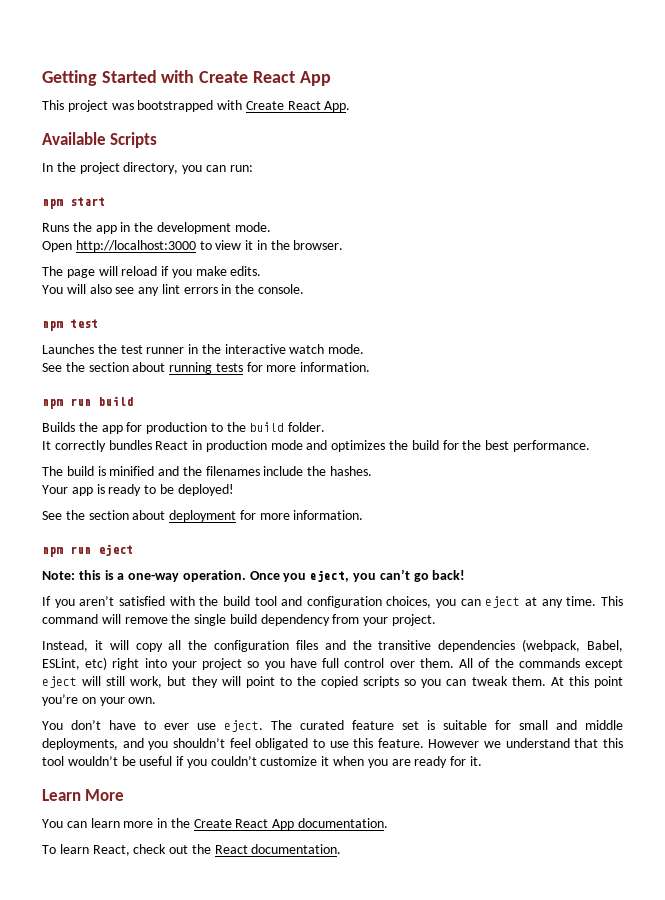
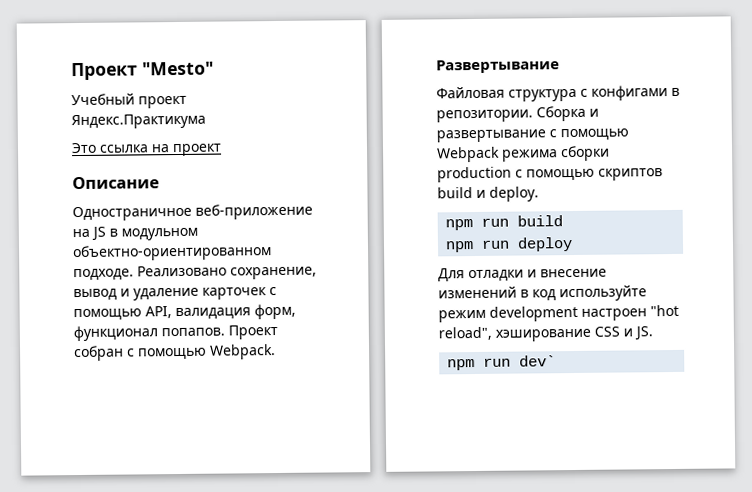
[42,70,331,86] [42,100,351,112] [42,132,158,148] [42,162,253,174] [42,197,105,209] [42,222,271,234] [42,240,344,252] [42,266,262,278] [42,284,305,296] [42,319,98,331] [42,344,365,354] [42,362,371,374] [42,396,133,409] [42,422,326,434] [42,440,590,452] [42,466,373,476] [42,484,234,496] [42,510,364,522] [42,544,133,557] [42,569,466,582] [42,596,623,608] [42,614,437,626] [42,639,623,652] [42,657,624,670] [42,676,623,688] [42,694,157,706] [42,720,623,732] [42,738,623,750] [42,756,482,768] [42,789,125,801] [42,818,389,830] [42,844,342,856] Getting Started with Create React App // This project was bootstrapped with Create React App. // Available Scripts // In the project directory, you can run: // npm start // Runs the app in the development mode. // Open http://localhost:3000 to view it in the browser. // The page will reload if you make edits. // You will also see any lint errors in the console. // npm test // Launches the test runner in the interactive watch mode. // See the section about running tests for more information. // npm run build // Builds the app for production to the build folder. // It correctly bundles React in production mode and optimizes the build for the best performance. // The build is minified and the filenames include the hashes. // Your app is ready to be deployed! // See the section about deployment for more information. // npm run eject // Note: this is a one-way operation. Once you eject, you can’t go back! // If you aren’t satisfied with the build tool and configuration choices, you can eject at any time. This command will remove the single build dependency from your project. // Instead, it will copy all the configuration files and the transitive dependencies (webpack, Babel, ESLint, etc) right into your project so you have full control over them. All of the commands except eject will still work, but they will point to the copied scripts so you can tweak them. At this point you’re on your own. // You don’t have to ever use eject. The curated feature set is suitable for small and middle deployments, and you shouldn’t feel obligated to use this feature. However we understand that this tool wouldn’t be useful if you couldn’t customize it when you are ready for it. // Learn More // You can learn more in the Create React App documentation. // To learn React, check out the React documentation. -> [71,61,214,81] [71,93,187,109] [71,113,206,130] [71,142,222,157] [72,176,160,190] [72,203,313,222] [72,226,198,241] [72,244,272,262] [73,265,317,281] [73,287,277,301] [73,303,296,321] [73,324,278,342] [73,344,276,362] [436,59,560,74] [436,85,680,102] [436,105,599,123] [436,128,629,143] [437,145,610,163] [437,166,663,183] [437,186,539,202] [445,215,564,231] [445,237,574,253] [438,268,607,282] [438,285,647,302] [438,304,679,323] [438,326,653,342] [447,355,557,371] Проект "Mesto" // Учебный проект Яндекс.Практикума // Это ссылка на проект // Описание // Одностраничное веб-приложение на JS в модульном объектно-ориентированном подходе. Реализовано сохранение, вывод и удаление карточек с помощью API, валидация форм, функционал попапов. Проект собран с помощью Webpack. // Развертывание // Файловая структура с конфигами в репозитории. Сборка и развертывание с помощью Webpack режима сборки production с помощью скриптов build и deploy. // npm run build // npm run deploy // Для отладки и внесение изменений в код используйте режим development настроен "hot reload", хэширование CSS и JS. // npm run dev`

